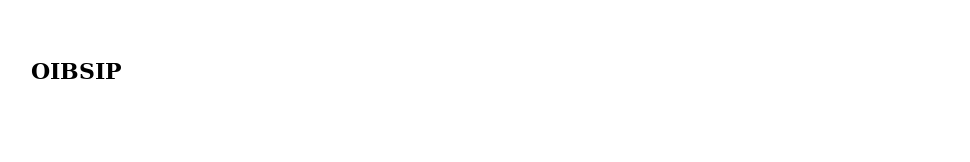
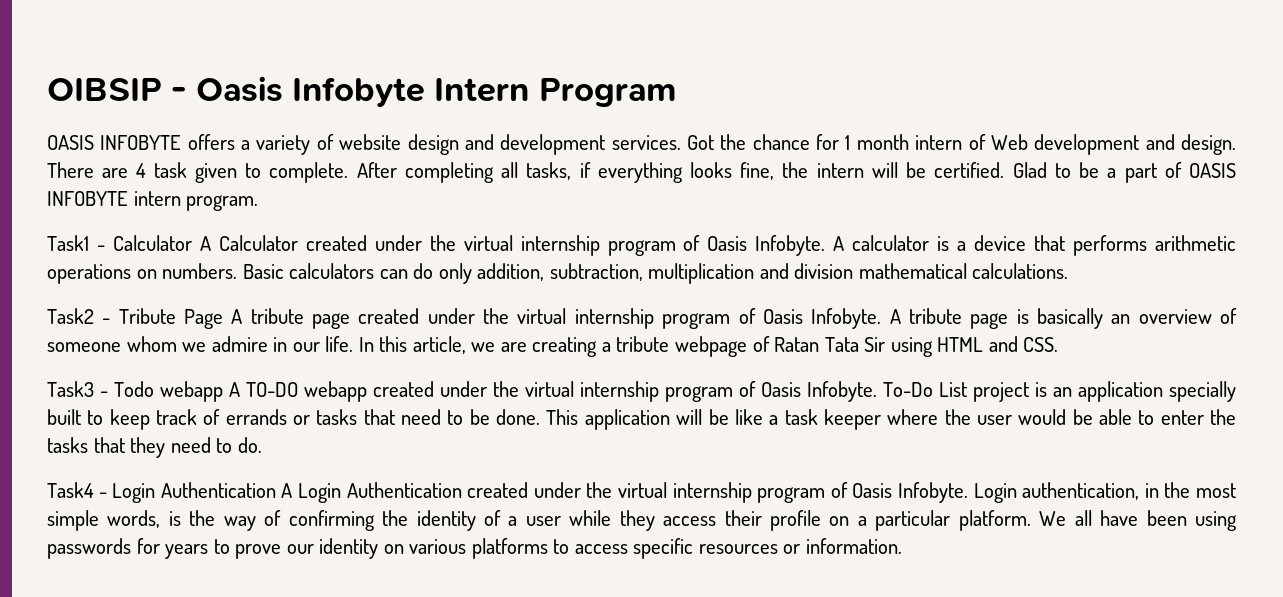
(122, 71) none -> [171,76,677,107] [47,134,1236,155] [47,162,1237,183] [47,191,259,211] [47,235,1236,256] [47,263,1069,284] [47,308,1237,329] [47,336,1059,357] [47,381,1236,402] [47,409,1236,430] [47,437,262,458] [47,482,1236,503] [47,510,1238,531] [47,538,903,559] - Oasis Infobyte Intern Program // OASIS INFOBYTE offers a variety of website design and development services. Got the chance for 1 month intern of Web development and design. There are 4 task given to complete. After completing all tasks, if everything looks fine, the intern will be certified. Glad to be a part of OASIS INFOBYTE intern program. // Task1 - Calculator A Calculator created under the virtual internship program of Oasis Infobyte. A calculator is a device that performs arithmetic operations on numbers. Basic calculators can do only addition, subtraction, multiplication and division mathematical calculations. // Task2 - Tribute Page A tribute page created under the virtual internship program of Oasis Infobyte. A tribute page is basically an overview of someone whom we admire in our life. In this article, we are creating a tribute webpage of Ratan Tata Sir using HTML and CSS. // Task3 - Todo webapp A TO-DO webapp created under the virtual internship program of Oasis Infobyte. To-Do List project is an application specially built to keep track of errands or tasks that need to be done. This application will be like a task keeper where the user would be able to enter the tasks that they need to do. // Task4 - Login Authentication A Login Authentication created under the virtual internship program of Oasis Infobyte. Login authentication, in the most simple words, is the way of confirming the identity of a user while they access their profile on a particular platform. We all have been using passwords for years to prove our identity on various platforms to access specific resources or information.

